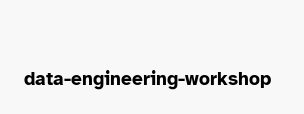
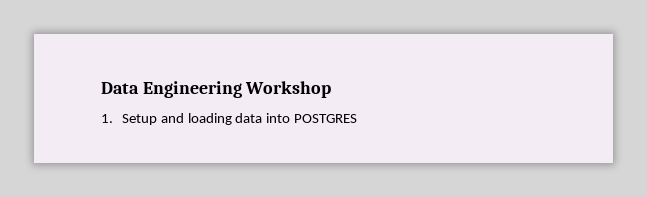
[24,70,271,90] data-engineering-workshop -> [101,81,332,98] [101,113,358,125] Data Engineering Workshop // 1. Setup and loading data into POSTGRES

